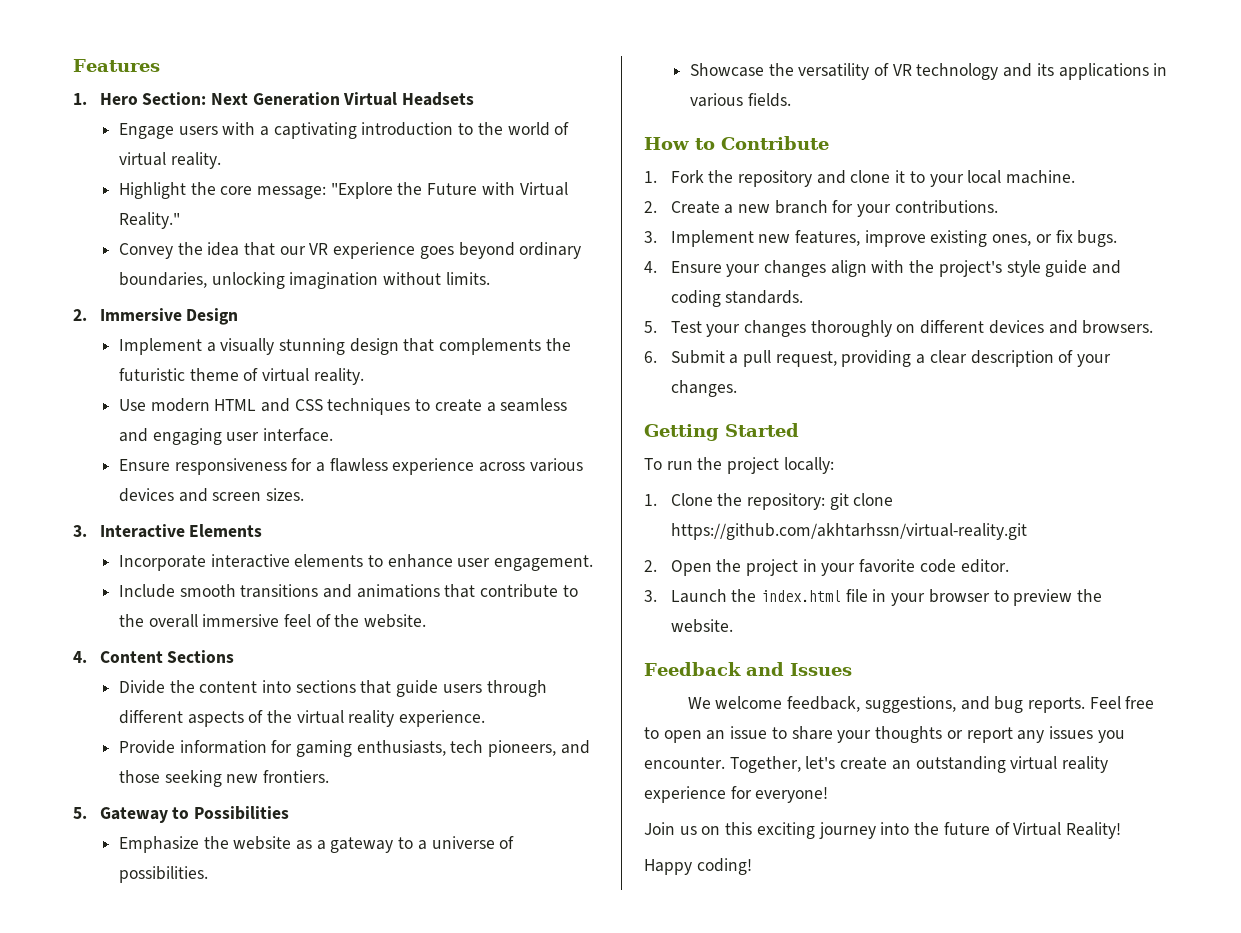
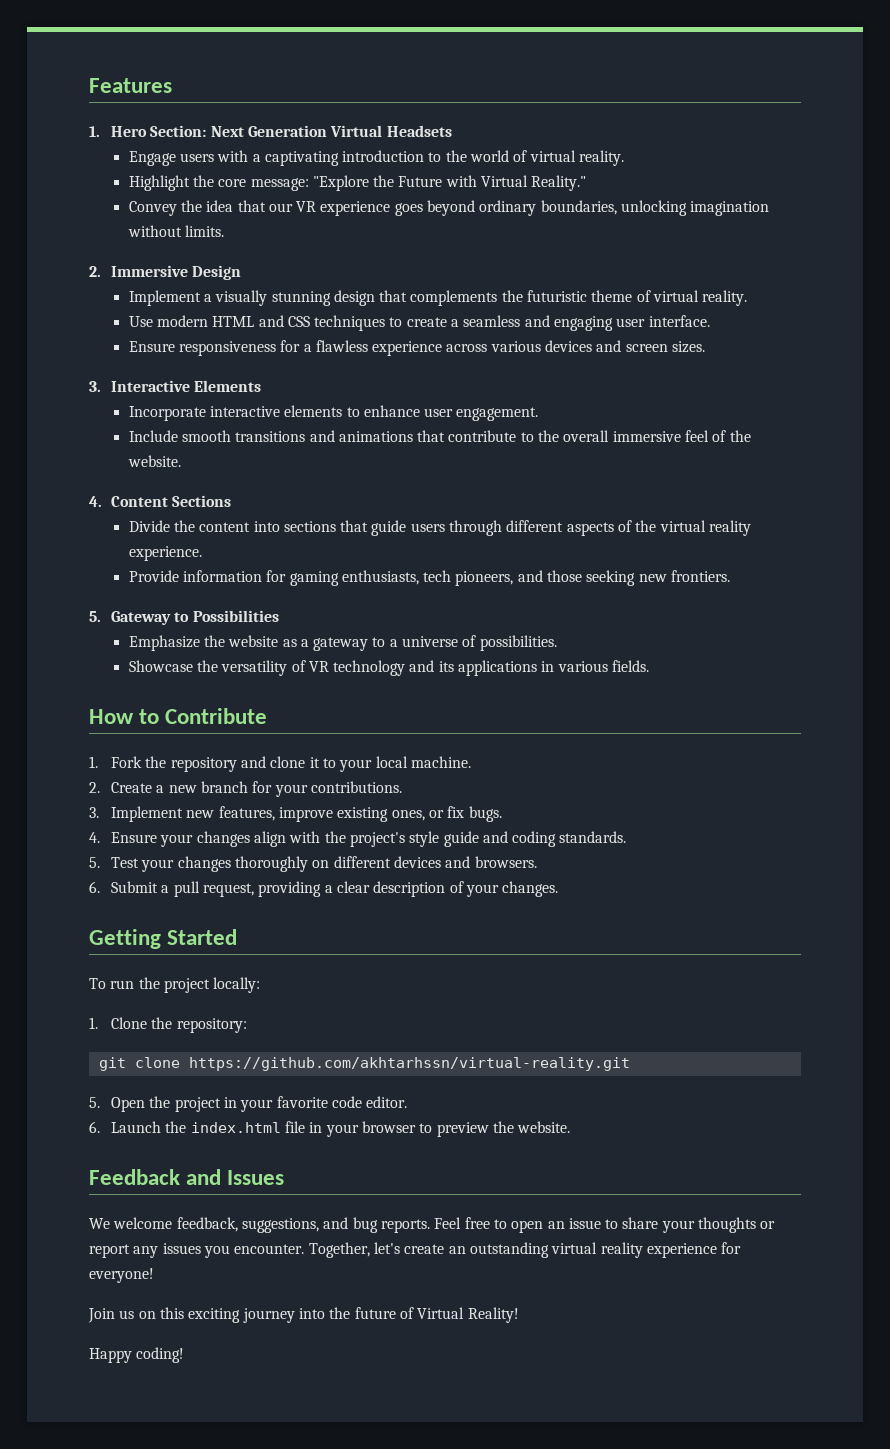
(826, 501) none -> (247, 1025) //
[644,560,657,572] 2. -> [89,1097,100,1108] 5.
[644,590,657,602] 3. -> [89,1121,100,1133] 6.

